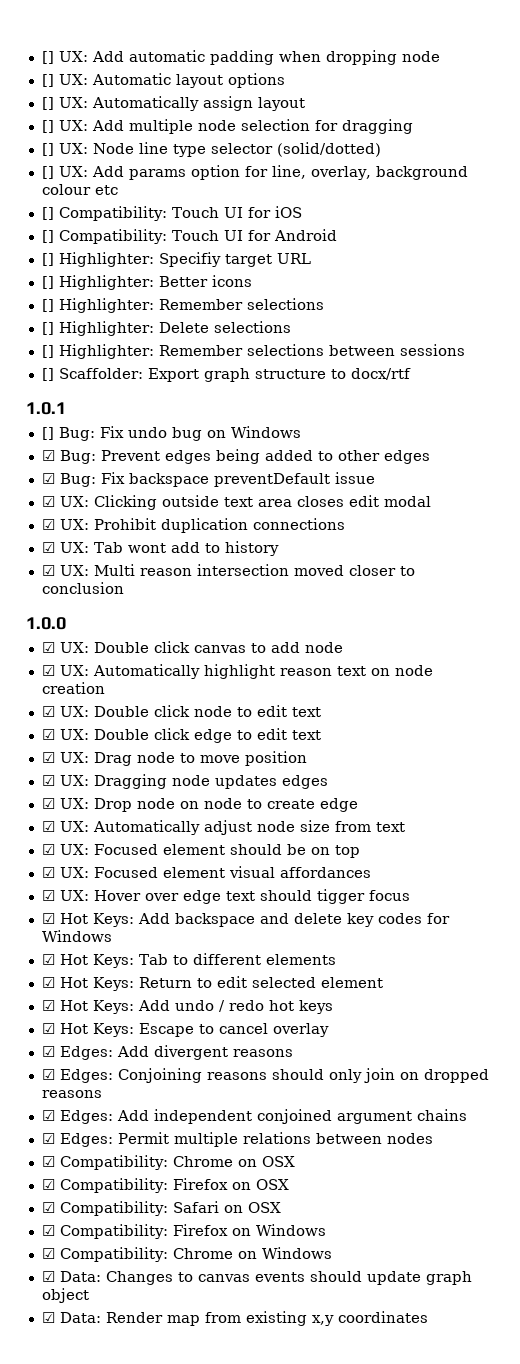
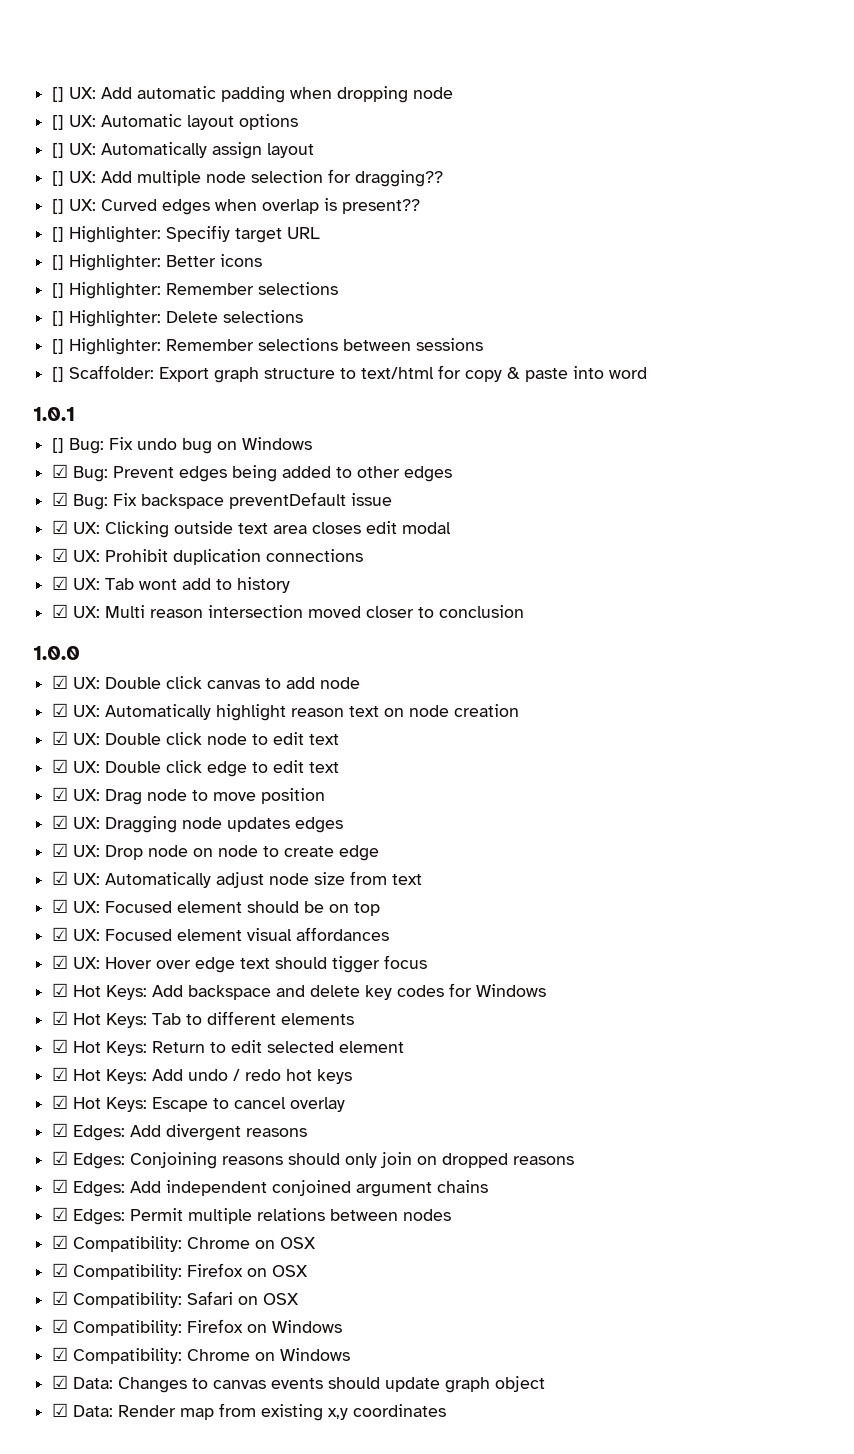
[341,119,413,134] [41,142,381,157] [41,165,468,180] [41,184,118,195] [41,206,302,221] [41,229,337,244] dragging // [] UX: Node line type selector (solid/dotted) // [] UX: Add params option for line, overlay, background colour etc // [] Compatibility: Touch UI for iOS // [] Compatibility: Touch UI for Android -> [355,170,444,187] [52,198,421,215] dragging?? // [] UX: Curved edges when overlap is present??
[350,368,411,380] docx/rtf -> [361,365,648,382] text/html for copy & paste into word

